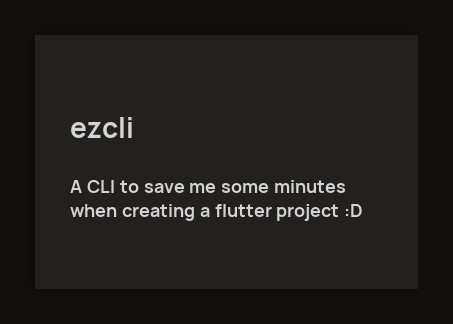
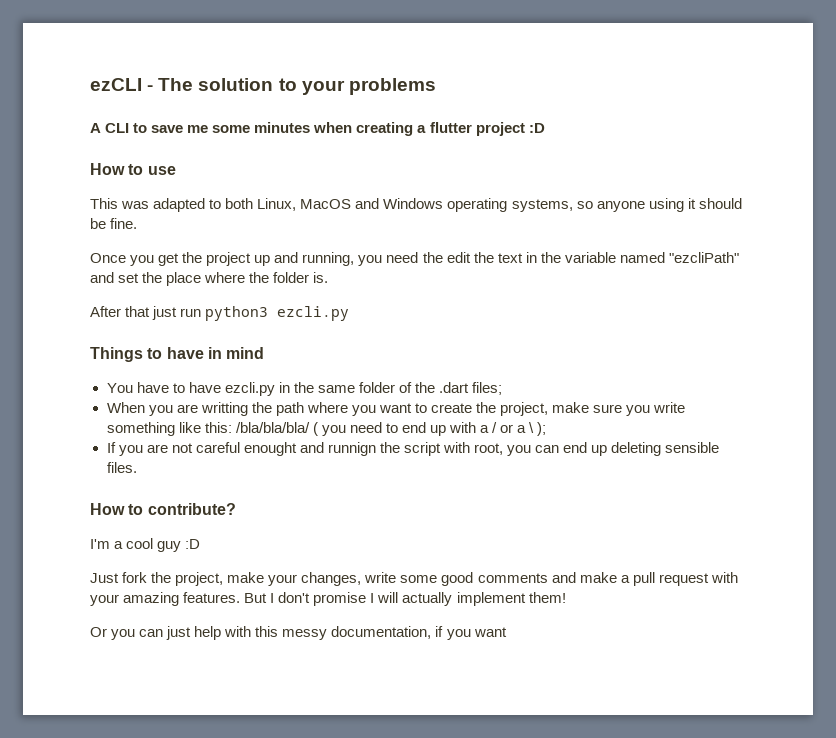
[70,117,134,138] ezcli -> [90,78,436,95] ezCLI - The solution to your problems
(364, 210) none -> [90,163,176,175] [90,198,742,212] [90,218,138,229] [90,252,739,266] [90,272,329,286] [90,306,350,321] [90,347,265,362] [106,382,503,396] [106,402,686,416] [106,422,547,436] [106,442,720,456] [106,462,137,473] [90,503,236,515] [90,538,201,552] [90,572,738,586] [90,592,566,606] [90,626,507,640] // How to use // This was adapted to both Linux, MacOS and Windows operating systems, so anyone using it should be fine. // Once you get the project up and running, you need the edit the text in the variable named "ezcliPath" and set the place where the folder is. // After that just run python3 ezcli.py // Things to have in mind // You have to have ezcli.py in the same folder of the .dart files; // When you are writting the path where you want to create the project, make sure you write something like this: /bla/bla/bla/ ( you need to end up with a / or a \ ); // If you are not careful enought and runnign the script with root, you can end up deleting sensible files. // How to contribute? // I'm a cool guy :D // Just fork the project, make your changes, write some good comments and make a pull request with your amazing features. But I don't promise I will actually implement them! // Or you can just help with this messy documentation, if you want

